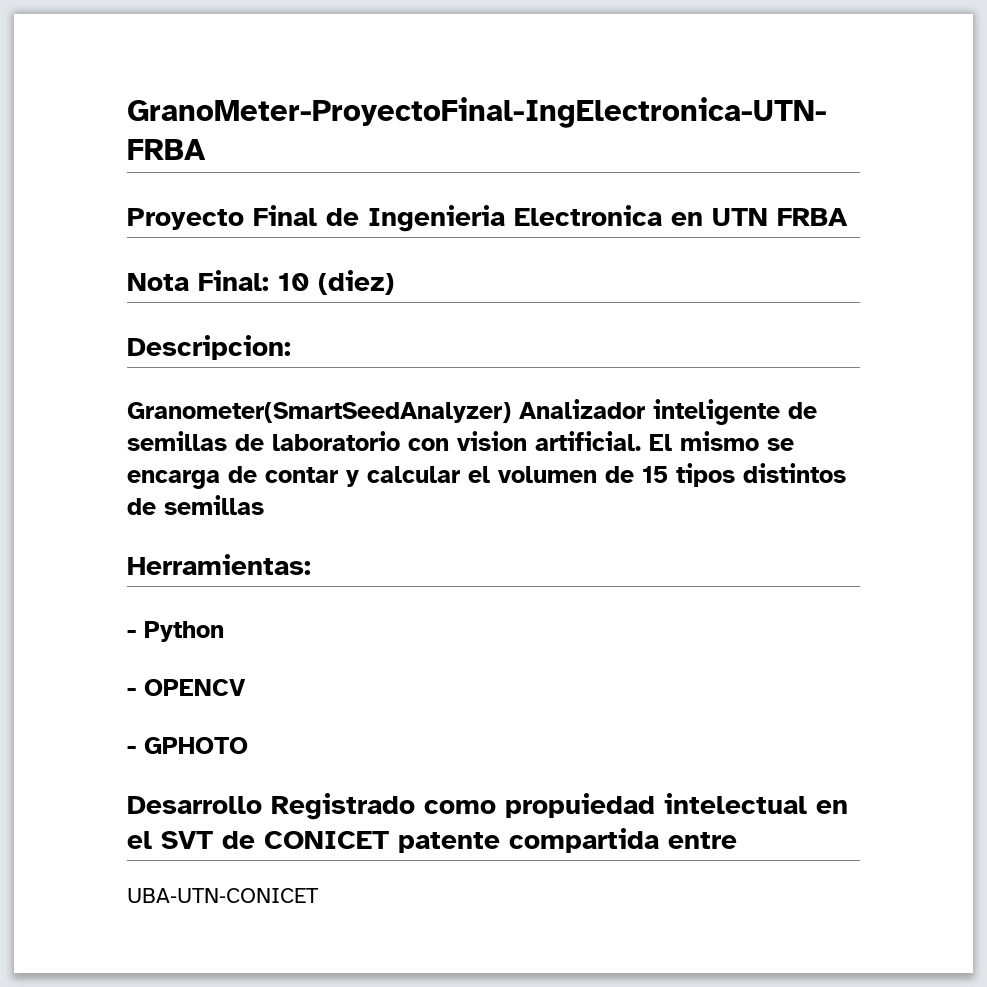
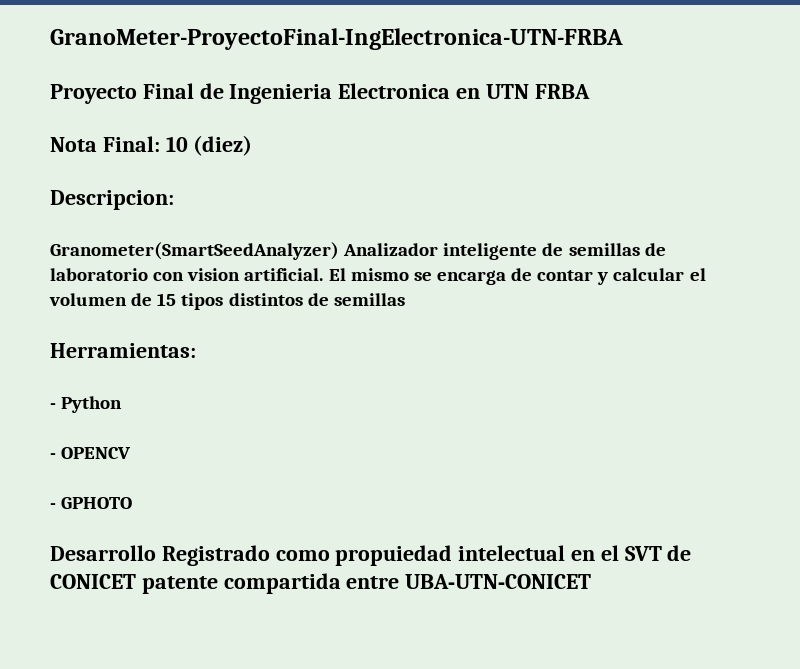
(737, 840) // -> (400, 582) none

